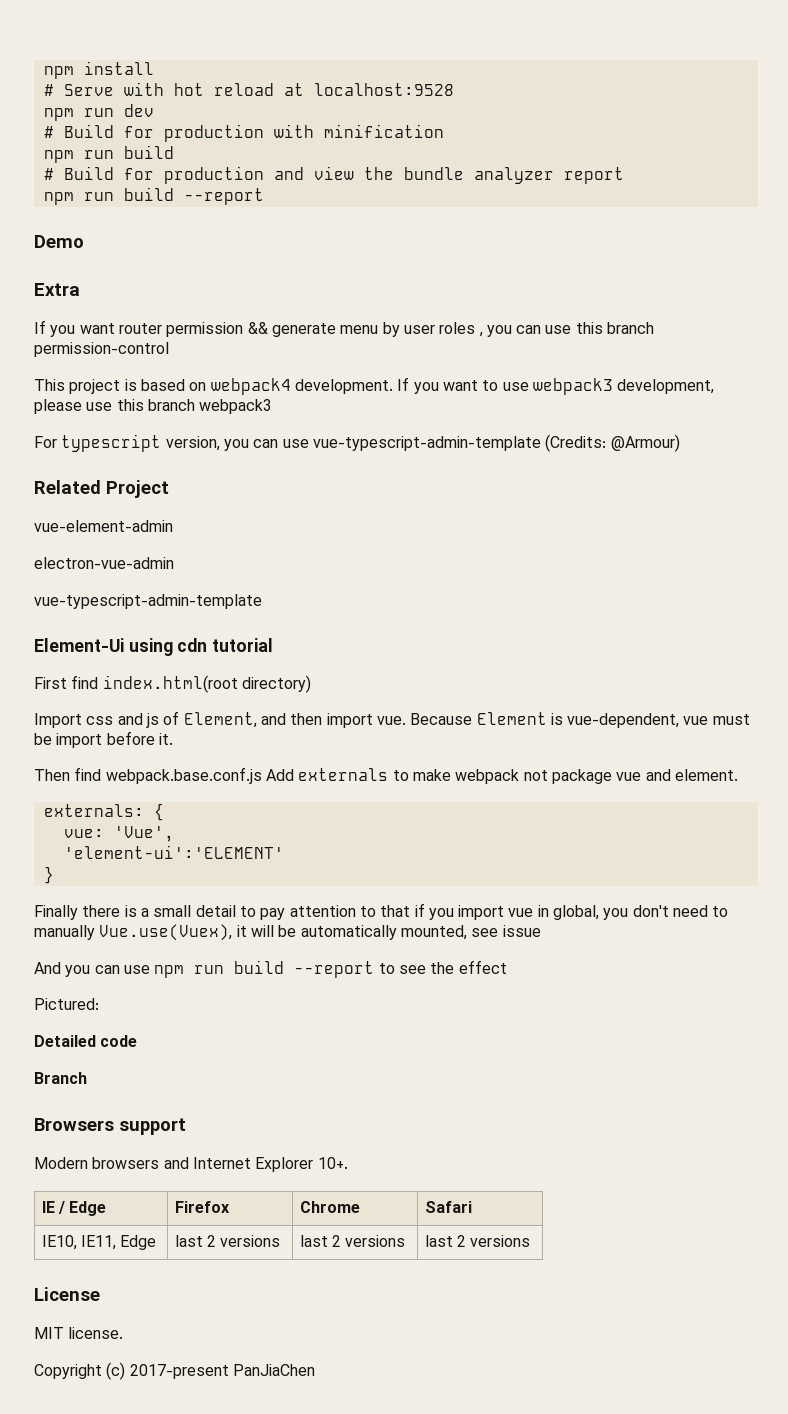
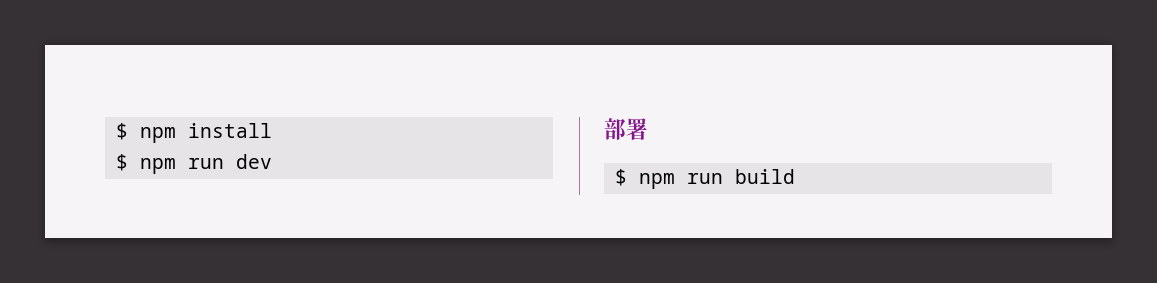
(43, 72) none -> [116,123,129,140] $
[43,82,454,96] [43,104,154,121] [43,124,444,142] [43,145,174,163] [43,166,624,184] [43,187,264,205] [34,235,84,248] [34,283,80,296] [34,320,655,337] [34,342,169,357] [34,377,715,395] [34,399,273,414] [34,434,680,452] [34,480,169,498] [34,520,173,532] [34,557,174,569] [34,594,262,609] [34,638,274,656] [34,675,311,693] [34,711,750,728] [34,731,173,748] [34,767,738,784] [43,803,164,821] [63,826,174,842] [63,845,284,859] [43,866,54,884] [34,903,729,920] [34,924,541,941] [34,960,507,978] [34,998,99,1010] [34,1035,138,1047] [34,1072,87,1084] [34,1118,186,1135] [34,1157,348,1172] [41,1201,107,1216] [174,1201,230,1213] [299,1201,360,1213] [424,1201,472,1213] [41,1235,157,1250] [174,1235,281,1247] [299,1235,406,1247] [424,1235,531,1247] [34,1287,100,1301] [34,1327,124,1339] [34,1362,315,1380] # Serve with hot reload at localhost:9528 // npm run dev // # Build for production with minification // npm run build // # Build for production and view the bundle analyzer report // npm run build --report // Demo // Extra // If you want router permission && generate menu by user roles , you can use this branch permission-control // This project is based on webpack4 development. If you want to use webpack3 development, please use this branch webpack3 // For typescript version, you can use vue-typescript-admin-template (Credits: @Armour) // Related Project // vue-element-admin // electron-vue-admin // vue-typescript-admin-template // Element-Ui using cdn tutorial // First find index.html(root directory) // Import css and js of Element, and then import vue. Because Element is vue-dependent, vue must be import before it. // Then find webpack.base.conf.js Add externals to make webpack not package vue and element. // externals: { // vue: 'Vue', // 'element-ui':'ELEMENT' // } // Finally there is a small detail to pay attention to that if you import vue in global, you don't need to manually Vue.use(Vuex), it will be automatically mounted, see issue // And you can use npm run build --report to see the effect // Pictured: // Detailed code // Branch // Browsers support // Modern browsers and Internet Explorer 10+. // IE / Edge | Firefox | Chrome | Safari // IE10, IE11, Edge | last 2 versions | last 2 versions | last 2 versions // License // MIT license. // Copyright (c) 2017-present PanJiaChen -> [116,154,273,174] [604,118,648,140] [615,169,796,189] $ npm run dev // 部署 // $ npm run build

